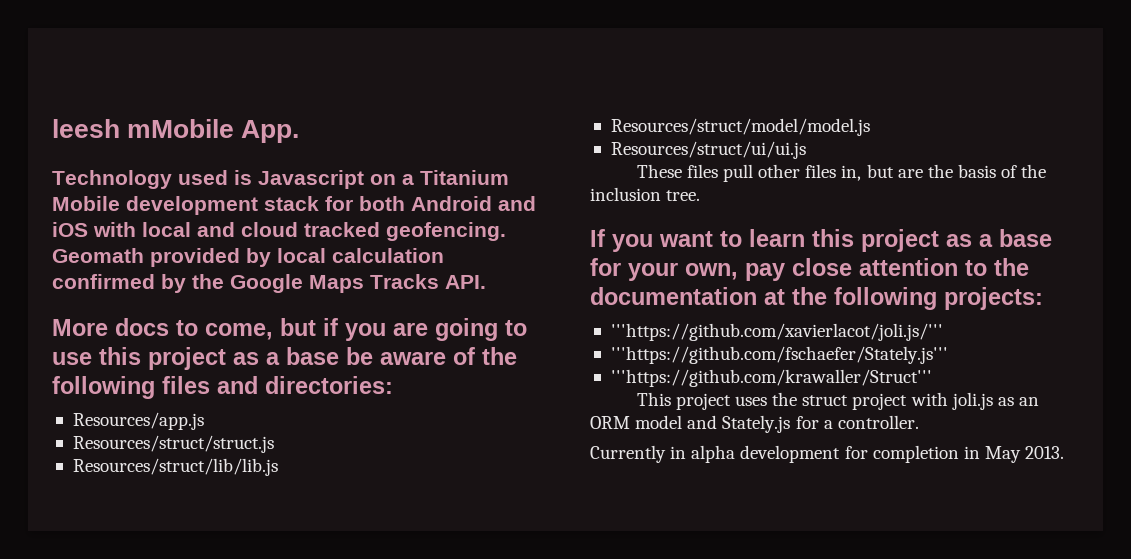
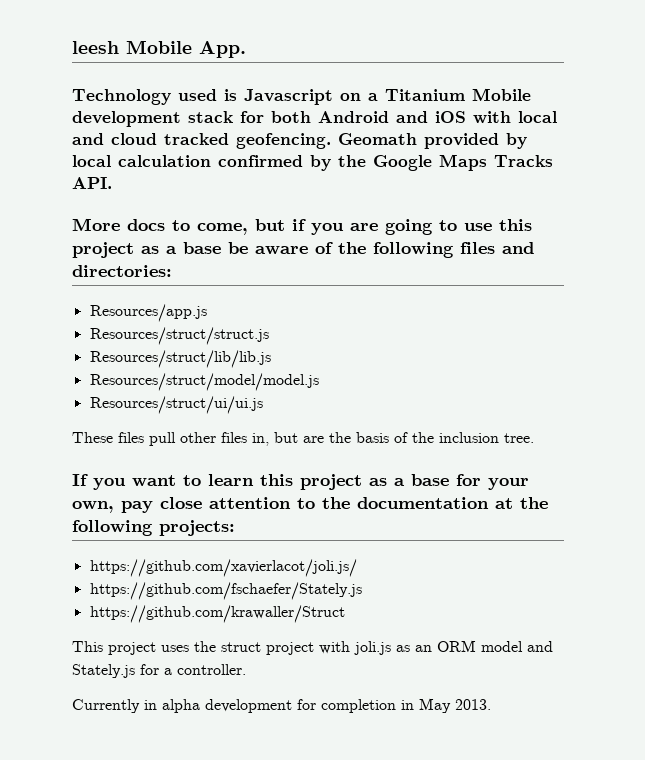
[127,119,235,138] mMobile -> [126,40,192,54] Mobile
[610,323,943,341] [610,346,948,364] [610,369,932,387] '''https://github.com/xavierlacot/joli.js/''' // '''https://github.com/fschaefer/Stately.js''' // '''https://github.com/krawaller/Struct''' -> [89,559,357,577] [89,582,362,600] [89,605,345,623] https://github.com/xavierlacot/joli.js/ // https://github.com/fschaefer/Stately.js // https://github.com/krawaller/Struct

